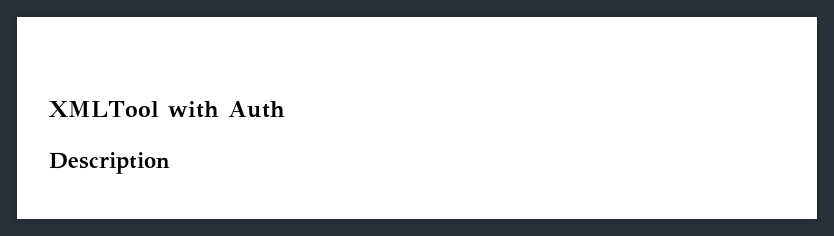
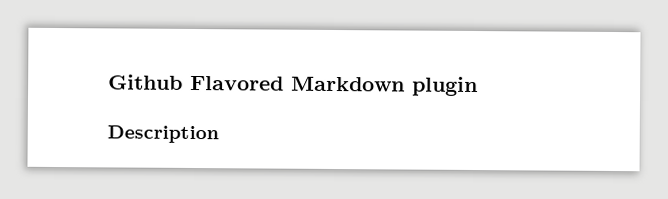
[49,101,285,118] XMLTool with Auth -> [108,74,478,97] Github Flavored Markdown plugin

